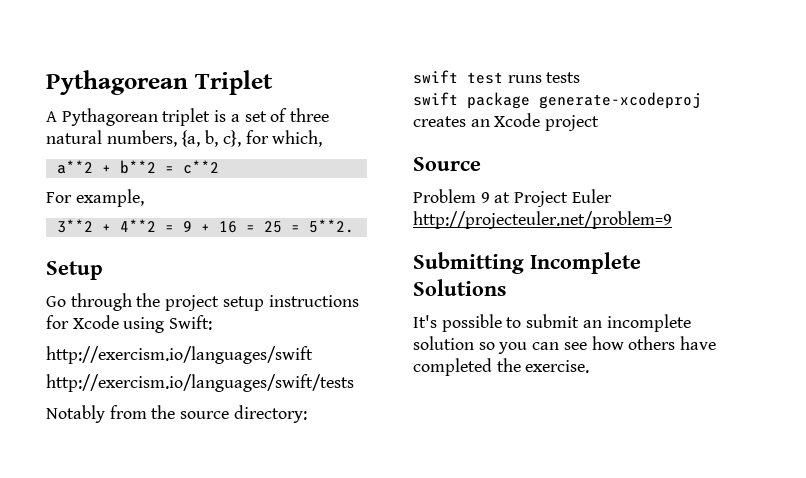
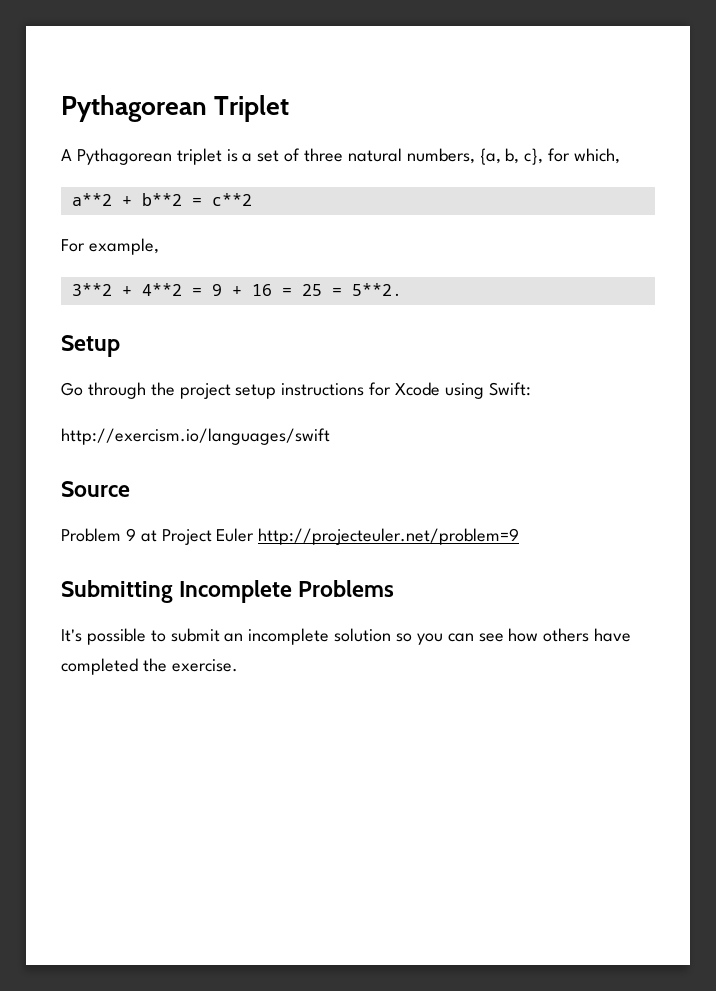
[46,374,354,392] [46,405,307,423] [413,70,581,84] [413,92,701,109] [413,113,600,131] // http://exercism.io/languages/swift/tests // Notably from the source directory: // swift test runs tests // swift package generate-xcodeproj creates an Xcode project -> (330, 436) none
[413,279,506,296] Solutions -> [298,580,395,597] Problems

